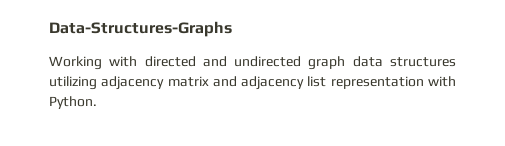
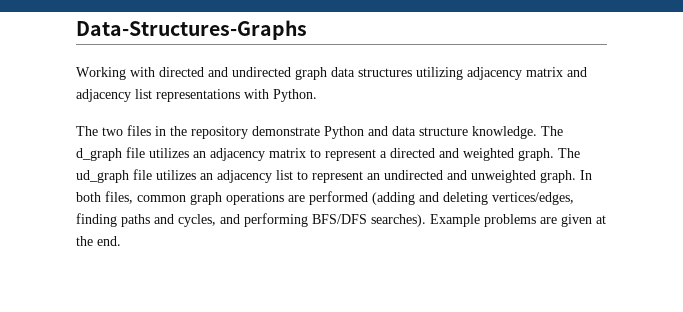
[330,76,424,89] representation -> [156,89,240,102] representations
(97, 102) none -> [76,125,563,139] [76,147,580,161] [76,169,592,183] [76,191,574,205] [76,213,606,227] [76,236,121,246] // The two files in the repository demonstrate Python and data structure knowledge. The d_graph file utilizes an adjacency matrix to represent a directed and weighted graph. The ud_graph file utilizes an adjacency list to represent an undirected and unweighted graph. In both files, common graph operations are performed (adding and deleting vertices/edges, finding paths and cycles, and performing BFS/DFS searches). Example problems are given at the end.

